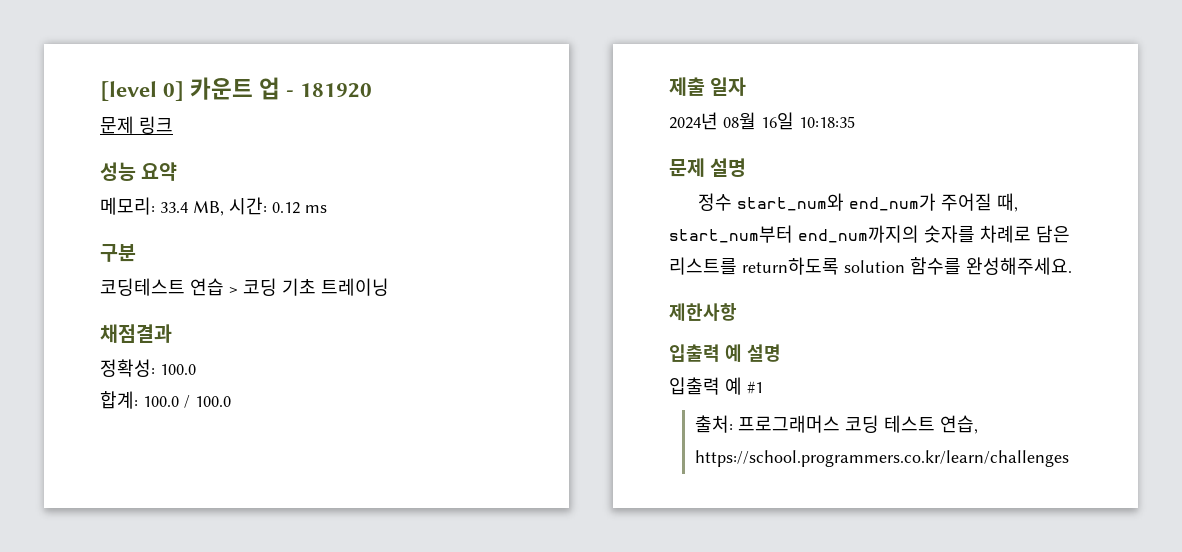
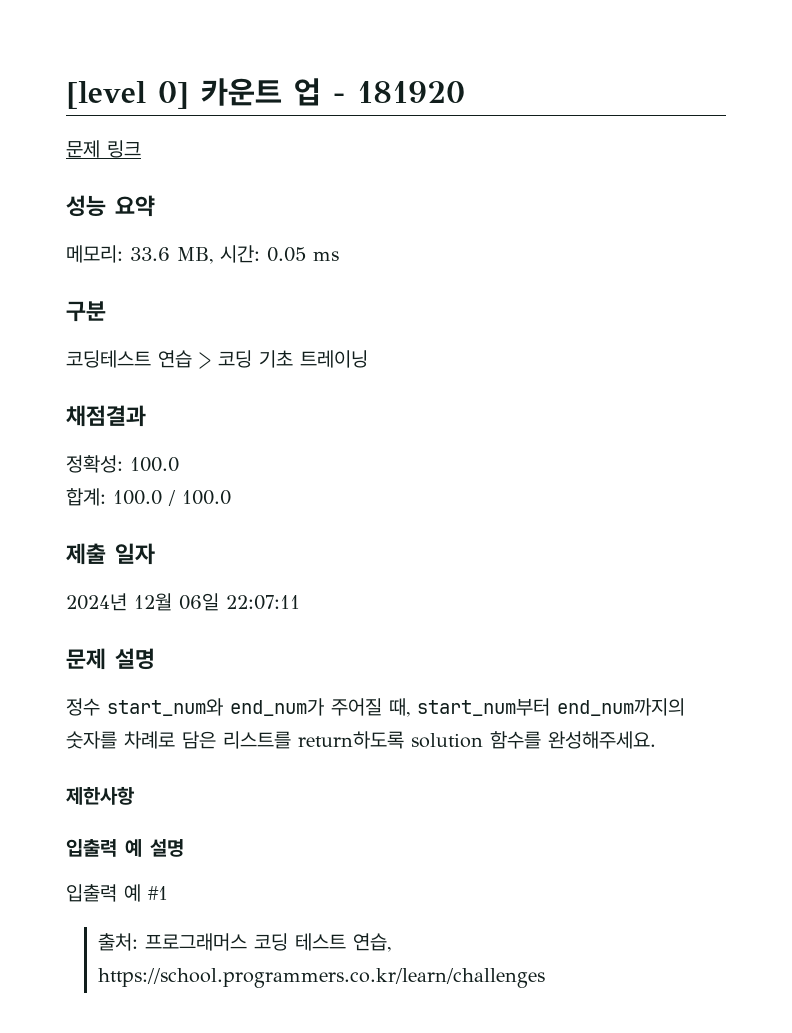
[160,202,188,213] 33.4 -> [130,247,170,261] 33.6
[272,202,300,214] 0.12 -> [267,247,306,262] 0.05
[723,112,855,130] 08월 16일 10:18:35 -> [134,593,300,611] 12월 06일 22:07:11

